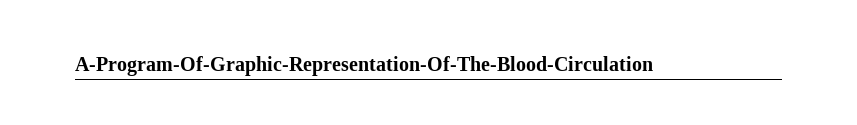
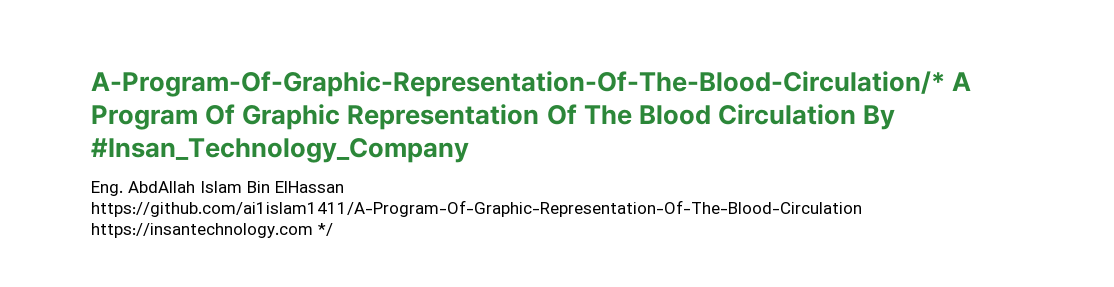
[75,56,653,76] A-Program-Of-Graphic-Representation-Of-The-Blood-Circulation -> [91,71,972,97] [91,104,896,130] [91,138,469,163] [91,181,344,196] [91,200,862,217] [91,223,333,238] A-Program-Of-Graphic-Representation-Of-The-Blood-Circulation/* A Program Of Graphic Representation Of The Blood Circulation By #Insan_Technology_Company // Eng. AbdAllah Islam Bin ElHassan https://github.com/ai1islam1411/A-Program-Of-Graphic-Representation-Of-The-Blood-Circulation https://insantechnology.com */

